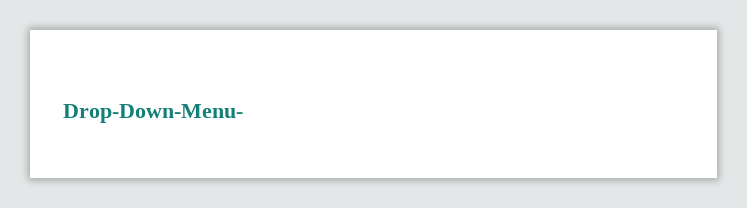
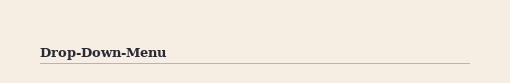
[63,104,243,123] Drop-Down-Menu- -> [40,48,166,60] Drop-Down-Menu

